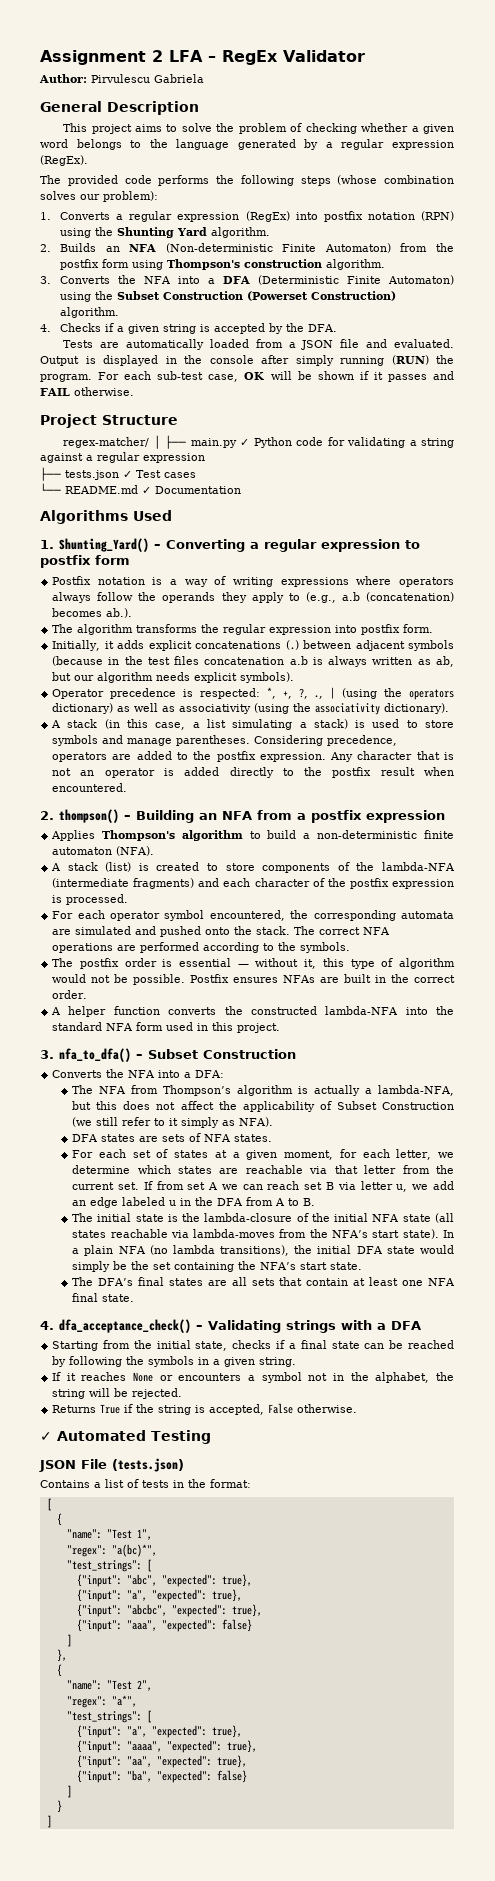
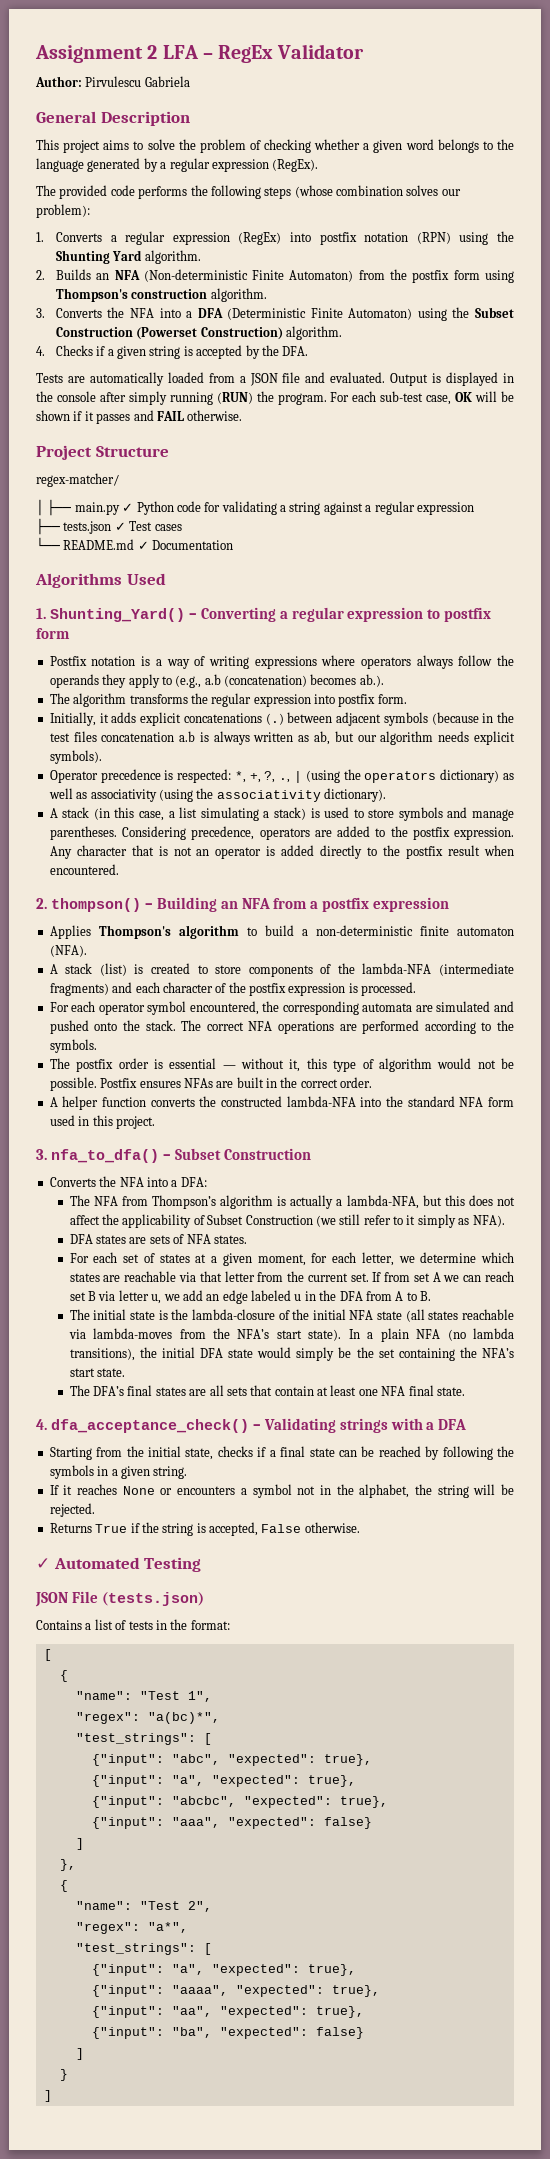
(150, 442) none -> (119, 480) //

